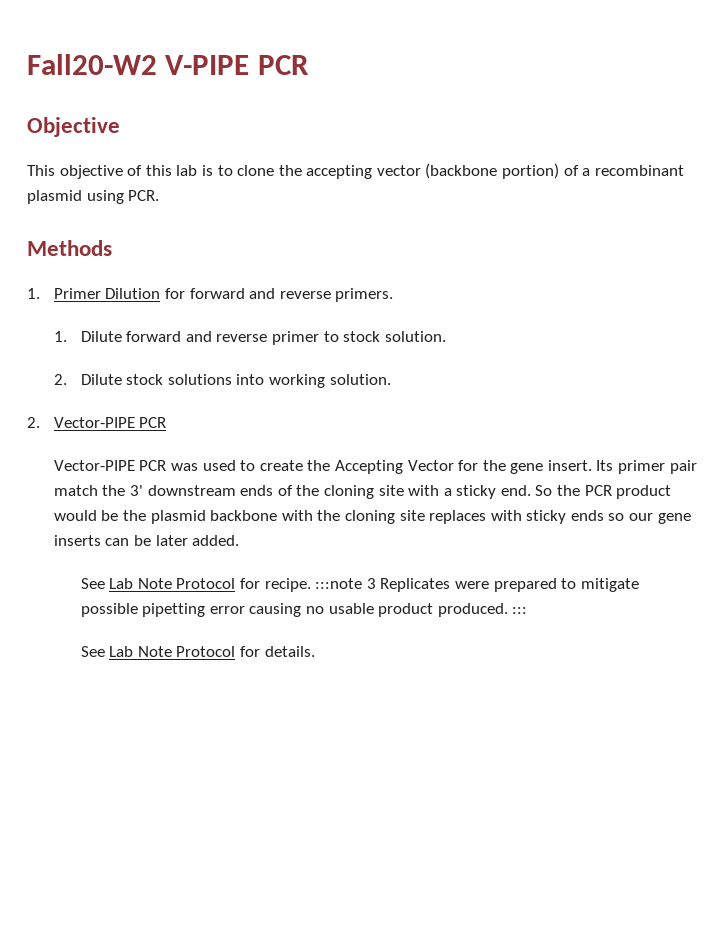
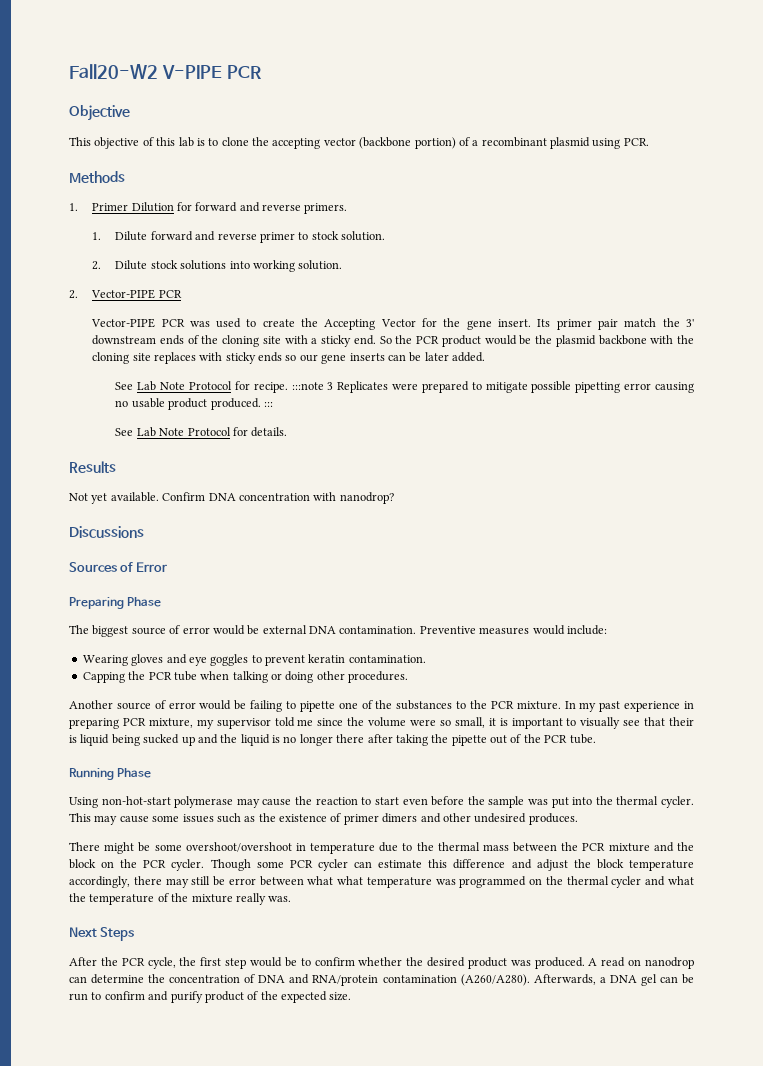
(315, 651) none -> [69,461,116,473] [69,492,394,504] [69,526,144,538] [69,562,167,572] [69,597,162,609] [69,625,607,637] [82,654,426,666] [82,671,409,683] [69,700,694,712] [69,717,694,729] [69,734,596,746] [69,768,152,780] [69,796,694,808] [69,813,578,825] [69,842,694,854] [69,859,695,871] [69,876,694,888] [69,893,292,905] [69,927,135,941] [69,957,695,969] [69,974,695,986] [69,991,352,1003] // Results // Not yet available. Confirm DNA concentration with nanodrop? // Discussions // Sources of Error // Preparing Phase // The biggest source of error would be external DNA contamination. Preventive measures would include: // Wearing gloves and eye goggles to prevent keratin contamination. // Capping the PCR tube when talking or doing other procedures. // Another source of error would be failing to pipette one of the substances to the PCR mixture. In my past experience in preparing PCR mixture, my supervisor told me since the volume were so small, it is important to visually see that their is liquid being sucked up and the liquid is no longer there after taking the pipette out of the PCR tube. // Running Phase // Using non-hot-start polymerase may cause the reaction to start even before the sample was put into the thermal cycler. This may cause some issues such as the existence of primer dimers and other undesired produces. // There might be some overshoot/overshoot in temperature due to the thermal mass between the PCR mixture and the block on the PCR cycler. Though some PCR cycler can estimate this difference and adjust the block temperature accordingly, there may still be error between what what temperature was programmed on the thermal cycler and what the temperature of the mixture really was. // Next Steps // After the PCR cycle, the first step would be to confirm whether the desired product was produced. A read on nanodrop can determine the concentration of DNA and RNA/protein contamination (A260/A280). Afterwards, a DNA gel can be run to confirm and purify product of the expected size.

